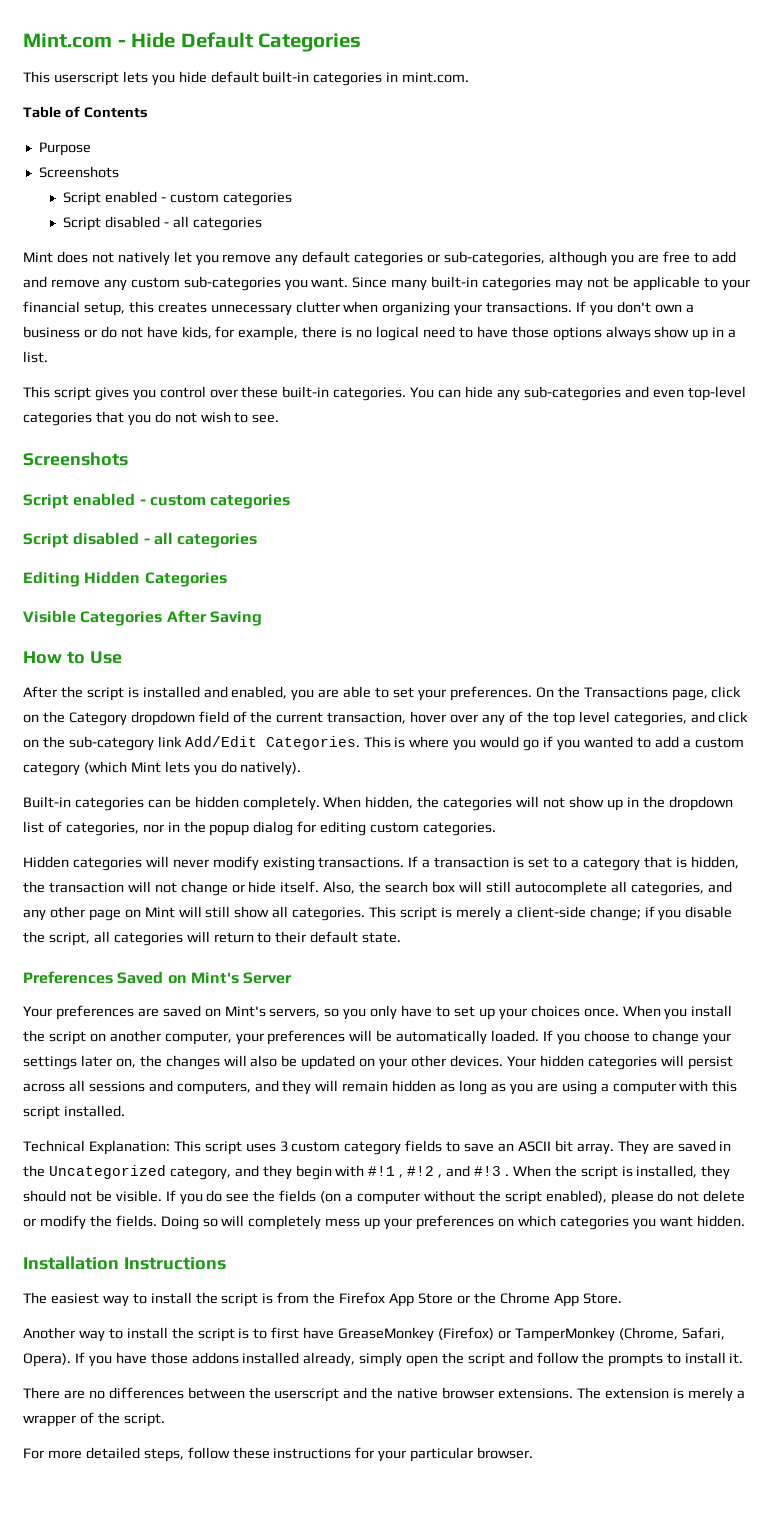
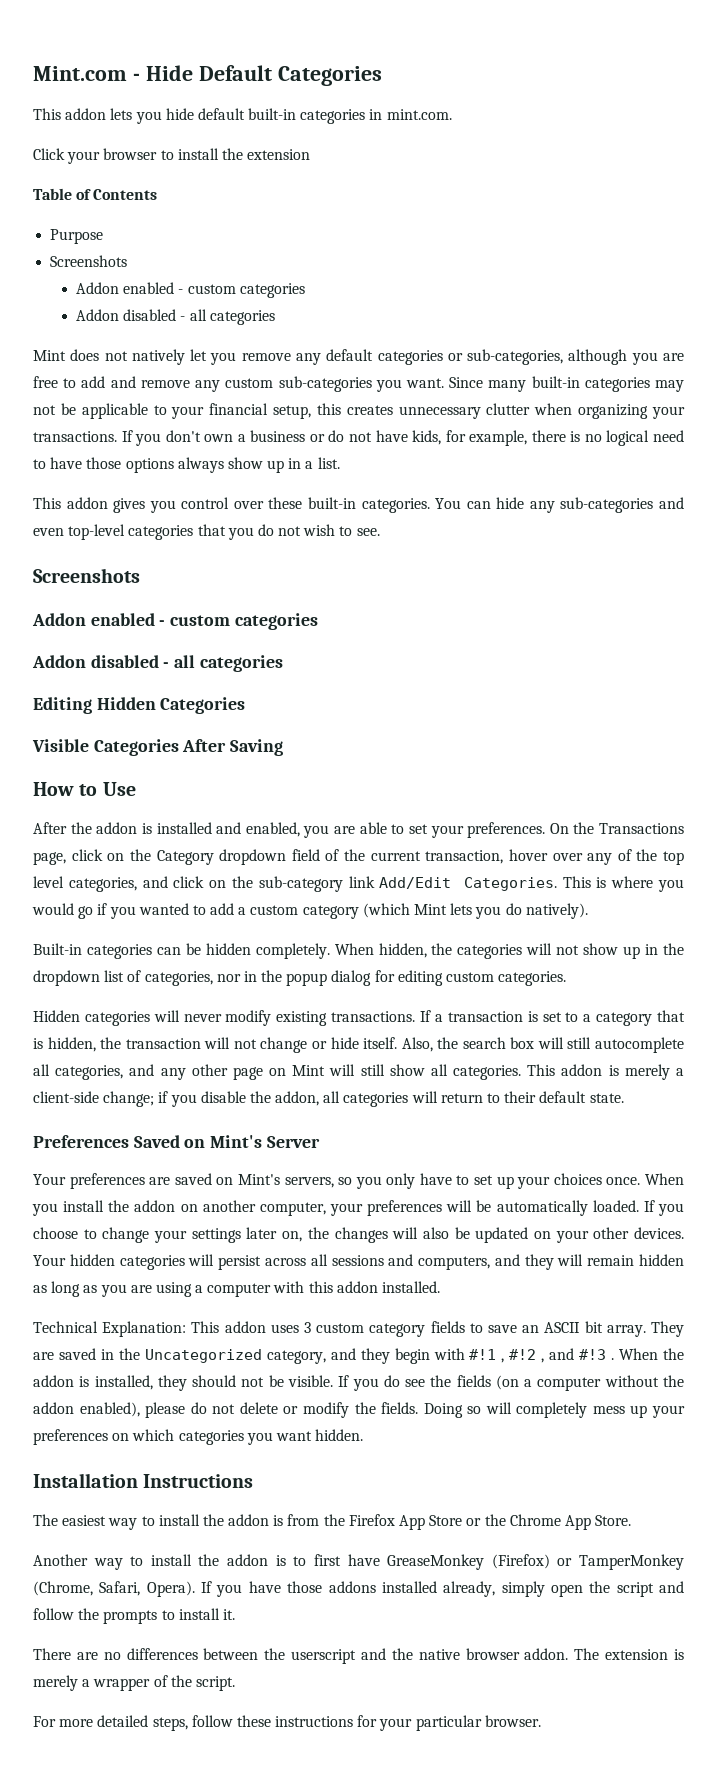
[53,72,119,86] userscript -> [65,108,107,120] addon
(470, 77) none -> [33,148,311,164] // Click your browser to install the extension
[63,191,292,206] [63,217,102,231] Script enabled - custom categories // Script -> [75,282,305,298] [75,309,119,321] Addon enabled - custom categories // Addon
[53,387,91,401] script -> [66,497,108,509] addon
[23,493,291,509] [23,533,69,548] Script enabled - custom categories // Script -> [32,613,318,630] [32,655,86,668] Addon enabled - custom categories // Addon
[86,687,124,701] script -> [96,822,138,834] addon
[400,907,438,921] script -> [561,1064,603,1076] addon
[48,932,90,946] script, -> [275,1091,320,1106] addon,
[48,1031,86,1045] script -> [134,1200,176,1212] addon
[23,1106,60,1120] script -> [336,1281,378,1293] addon
[204,1141,242,1155] script -> [224,1321,266,1333] addon
[580,1166,618,1180] script -> [33,1375,74,1387] addon
[504,1191,542,1205] script -> [33,1402,74,1414] addon
[221,1293,259,1307] script -> [228,1514,270,1526] addon
[197,1328,235,1342] script -> [227,1554,269,1566] addon
[498,1388,574,1399] extensions. -> [524,1648,569,1660] addon.

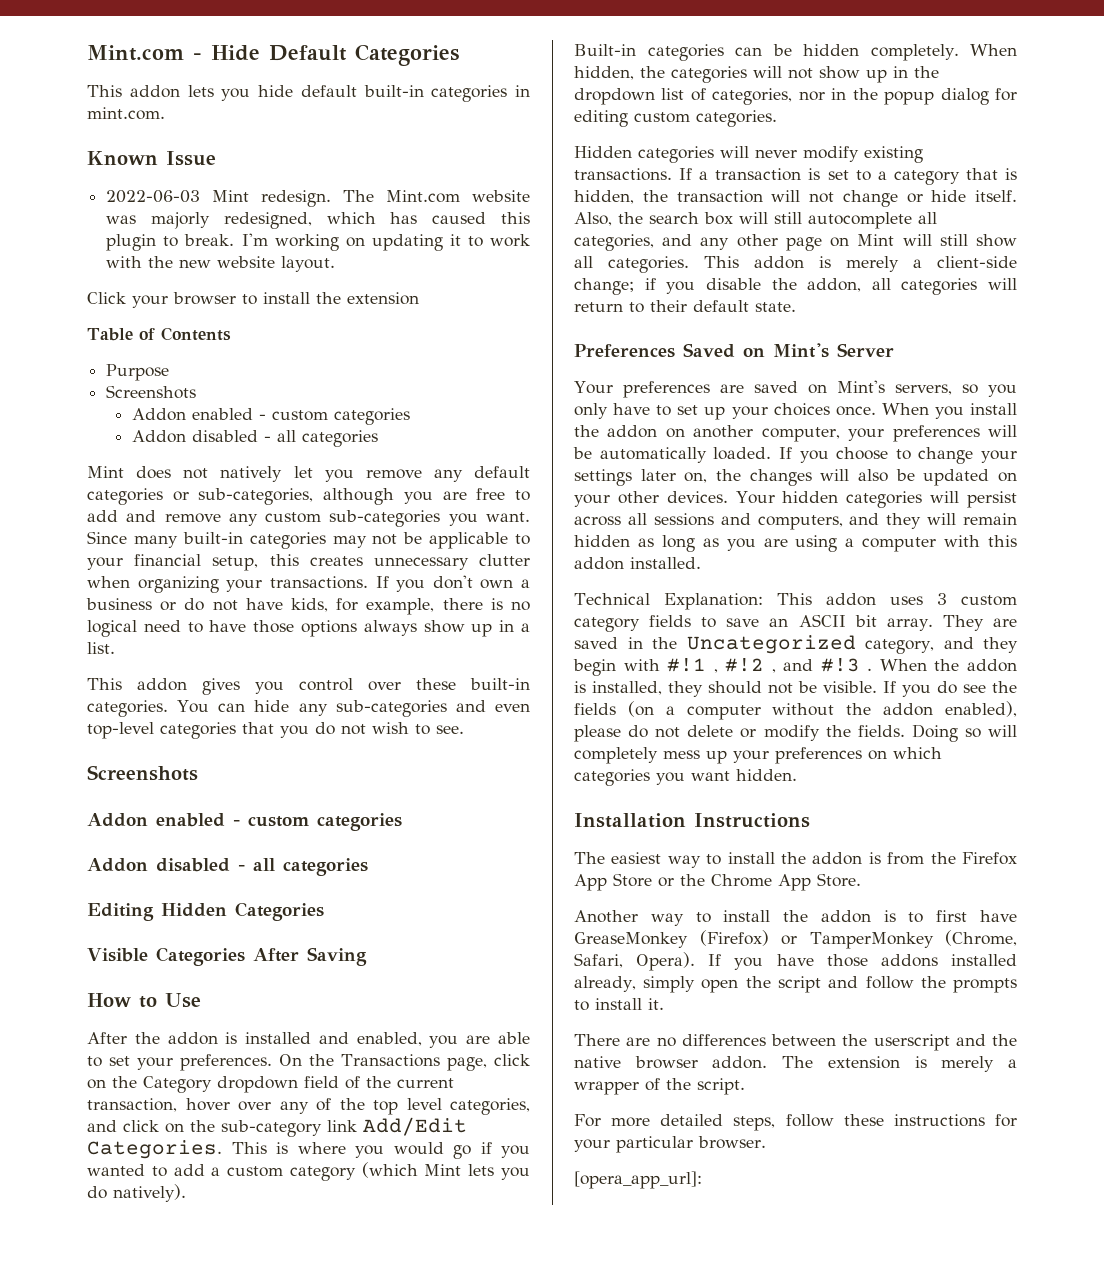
(452, 114) none -> [87,151,216,166] [106,190,530,207] [106,212,530,229] [106,233,530,251] [106,256,336,272] // Known Issue // 2022-06-03 Mint redesign. The Mint.com website was majorly redesigned, which has caused this plugin to break. I'm working on updating it to work with the new website layout.
(541, 1721) none -> [574,1171,702,1189] // [opera_app_url]:

